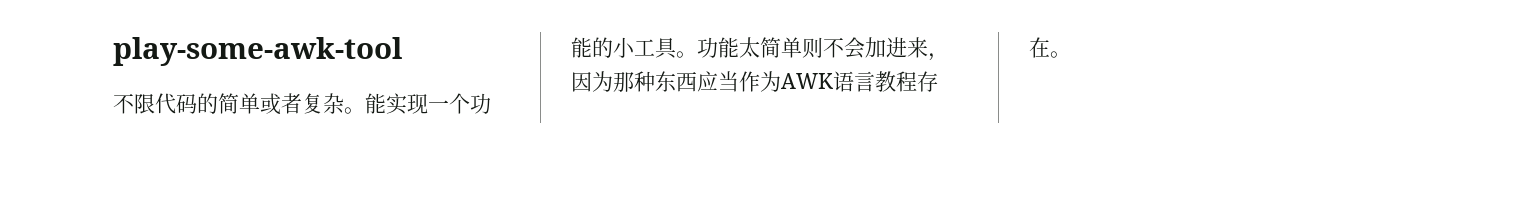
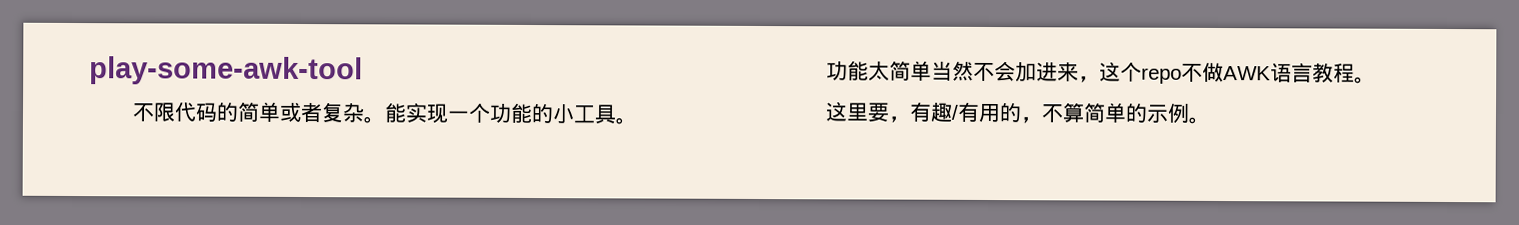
(697, 54) none -> (637, 121) //
[802,37,823,58] 则 -> [930,60,974,81] 当然
[571,71,781,92] 因为那种东西应当作为 -> [1098,61,1224,84] 这个repo不做
[917,71,938,92] [1029,37,1071,58] 存在。 -> [1353,76,1376,84] [824,101,1210,124] 。 // 这里要，有趣/有用的，不算简单的示例。

